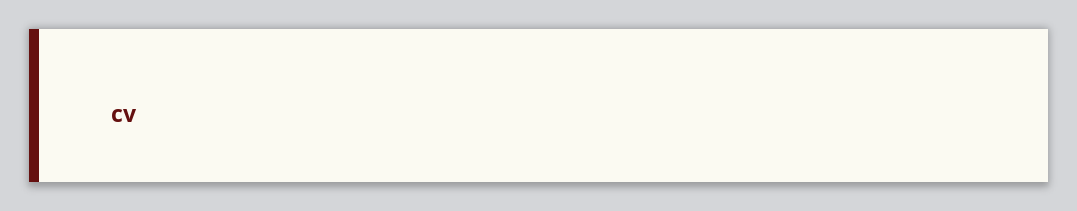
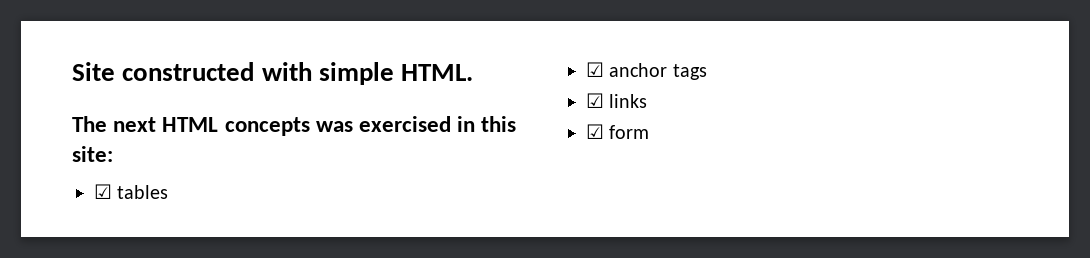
[111,109,137,122] cv -> [72,62,474,85] [72,116,517,136] [72,146,113,162] [94,184,169,199] [586,62,707,80] [586,93,648,108] [586,124,650,139] Site constructed with simple HTML. // The next HTML concepts was exercised in this site: // ☑ tables // ☑ anchor tags // ☑ links // ☑ form

